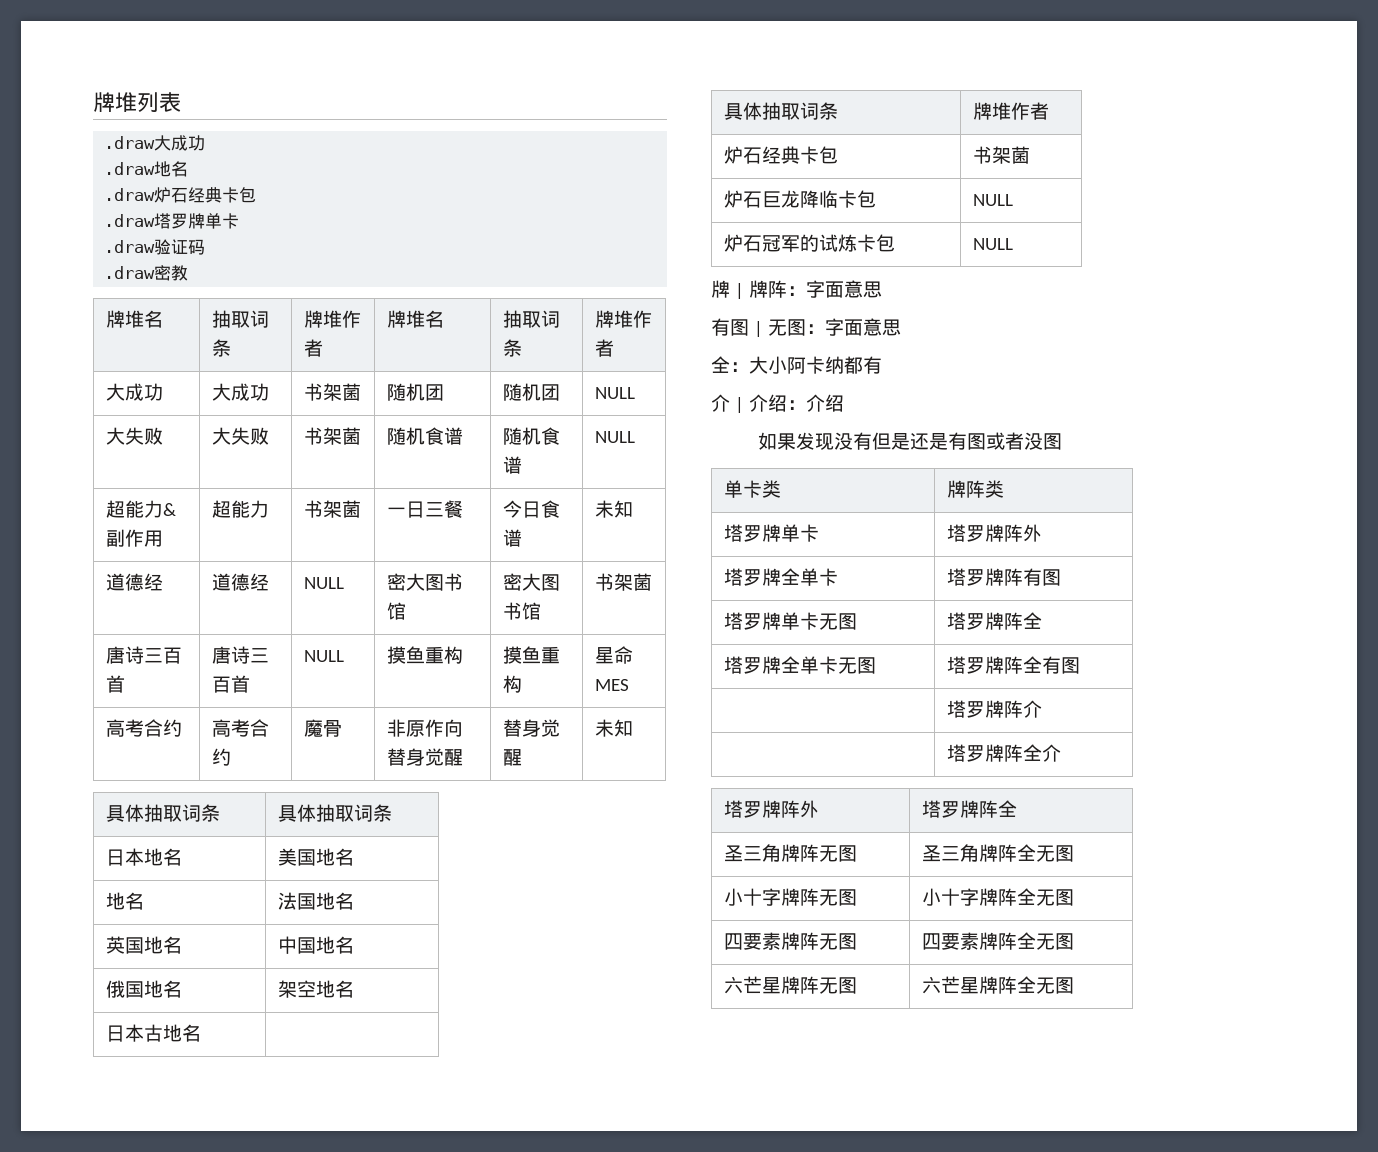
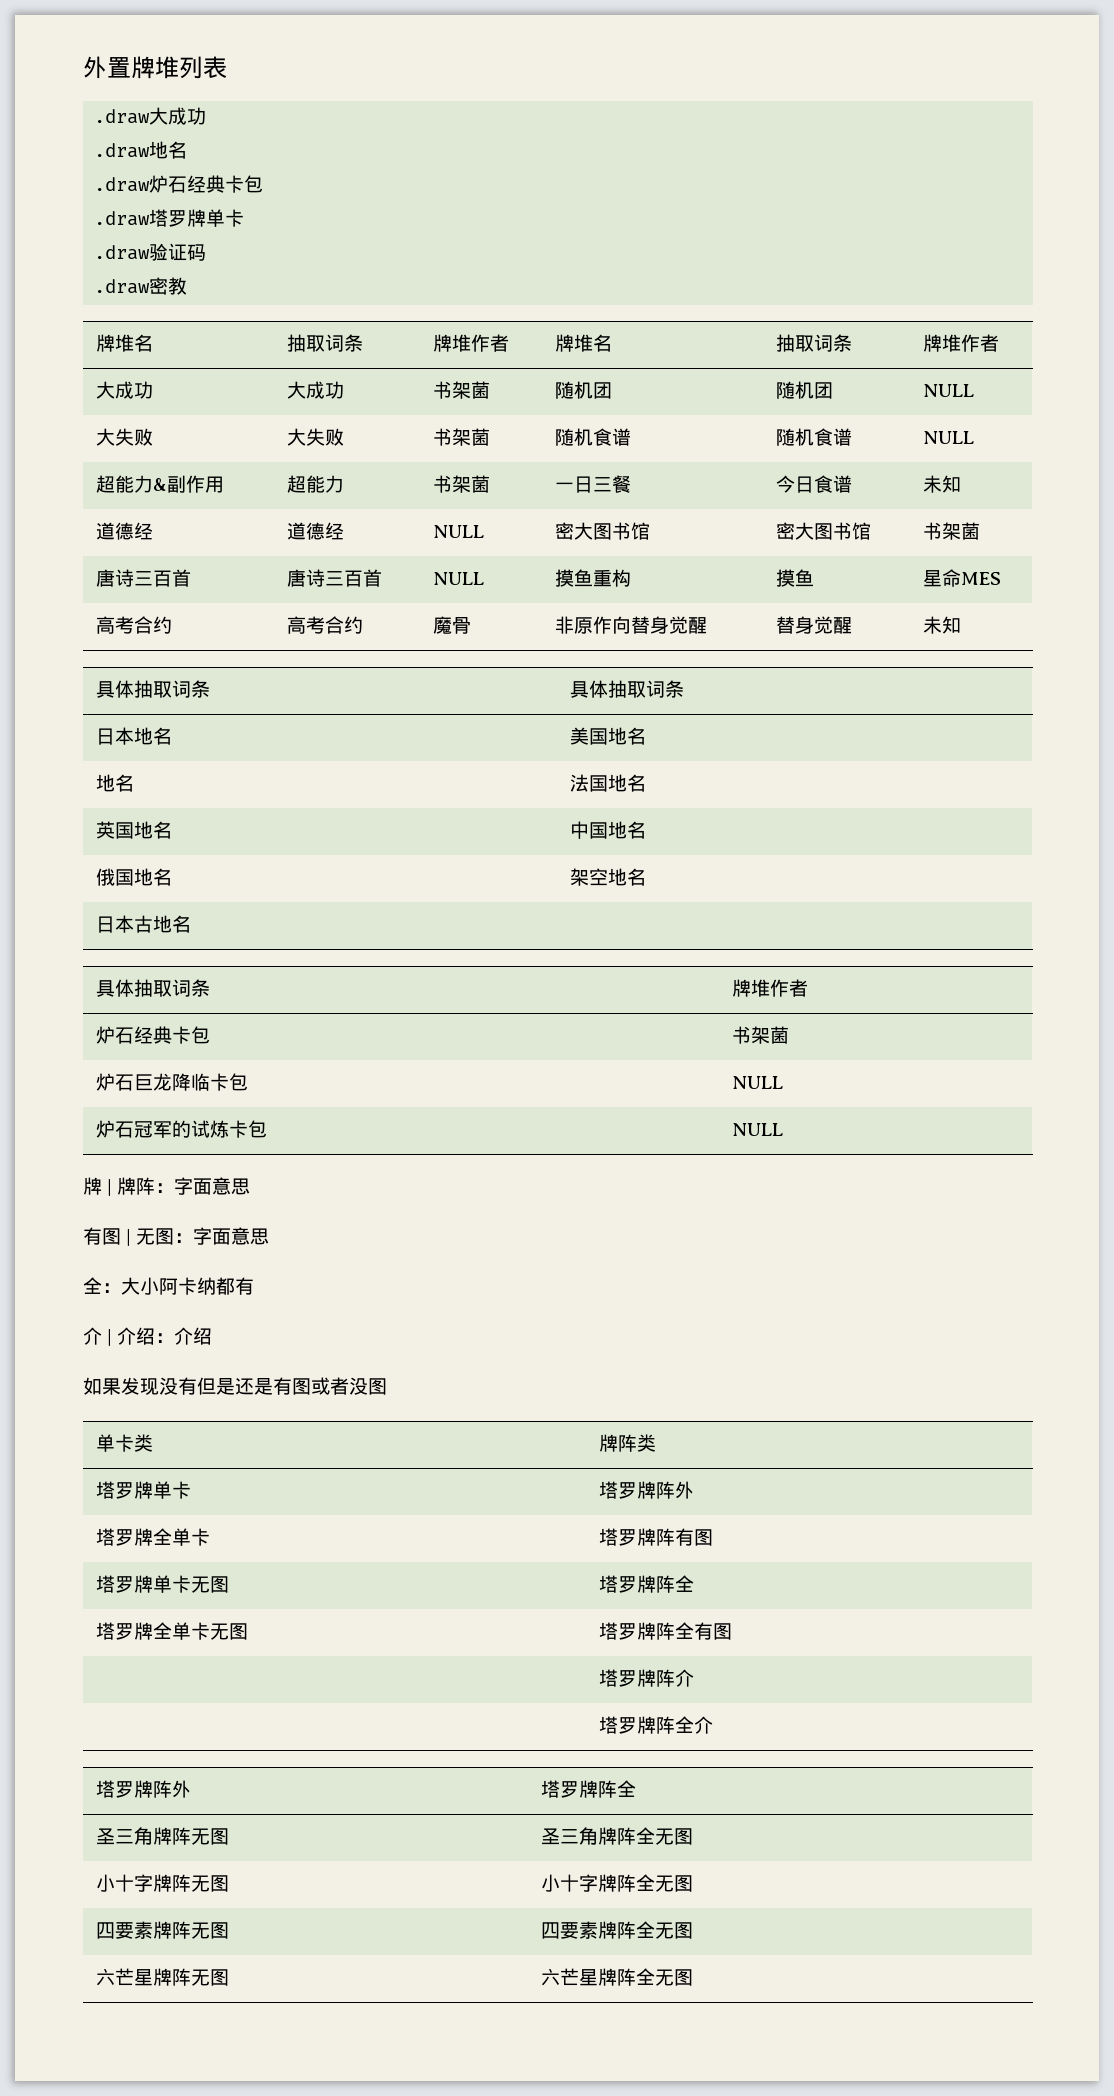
(93, 102) none -> [83,56,131,79] 外置
[540,646,560,664] [502,675,522,693] 重构 -> (815, 578) none

